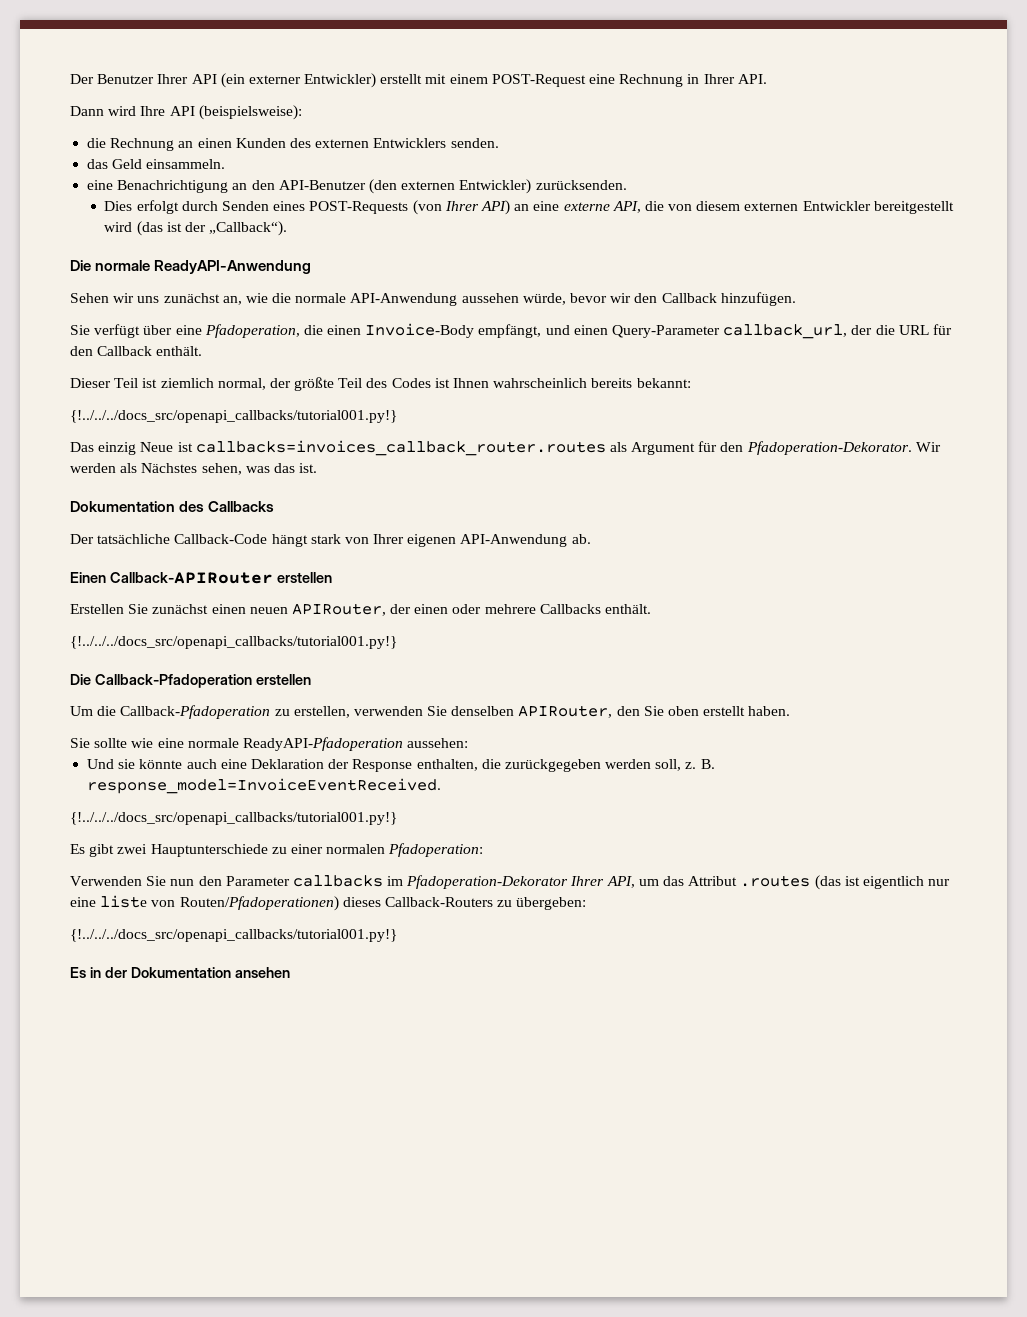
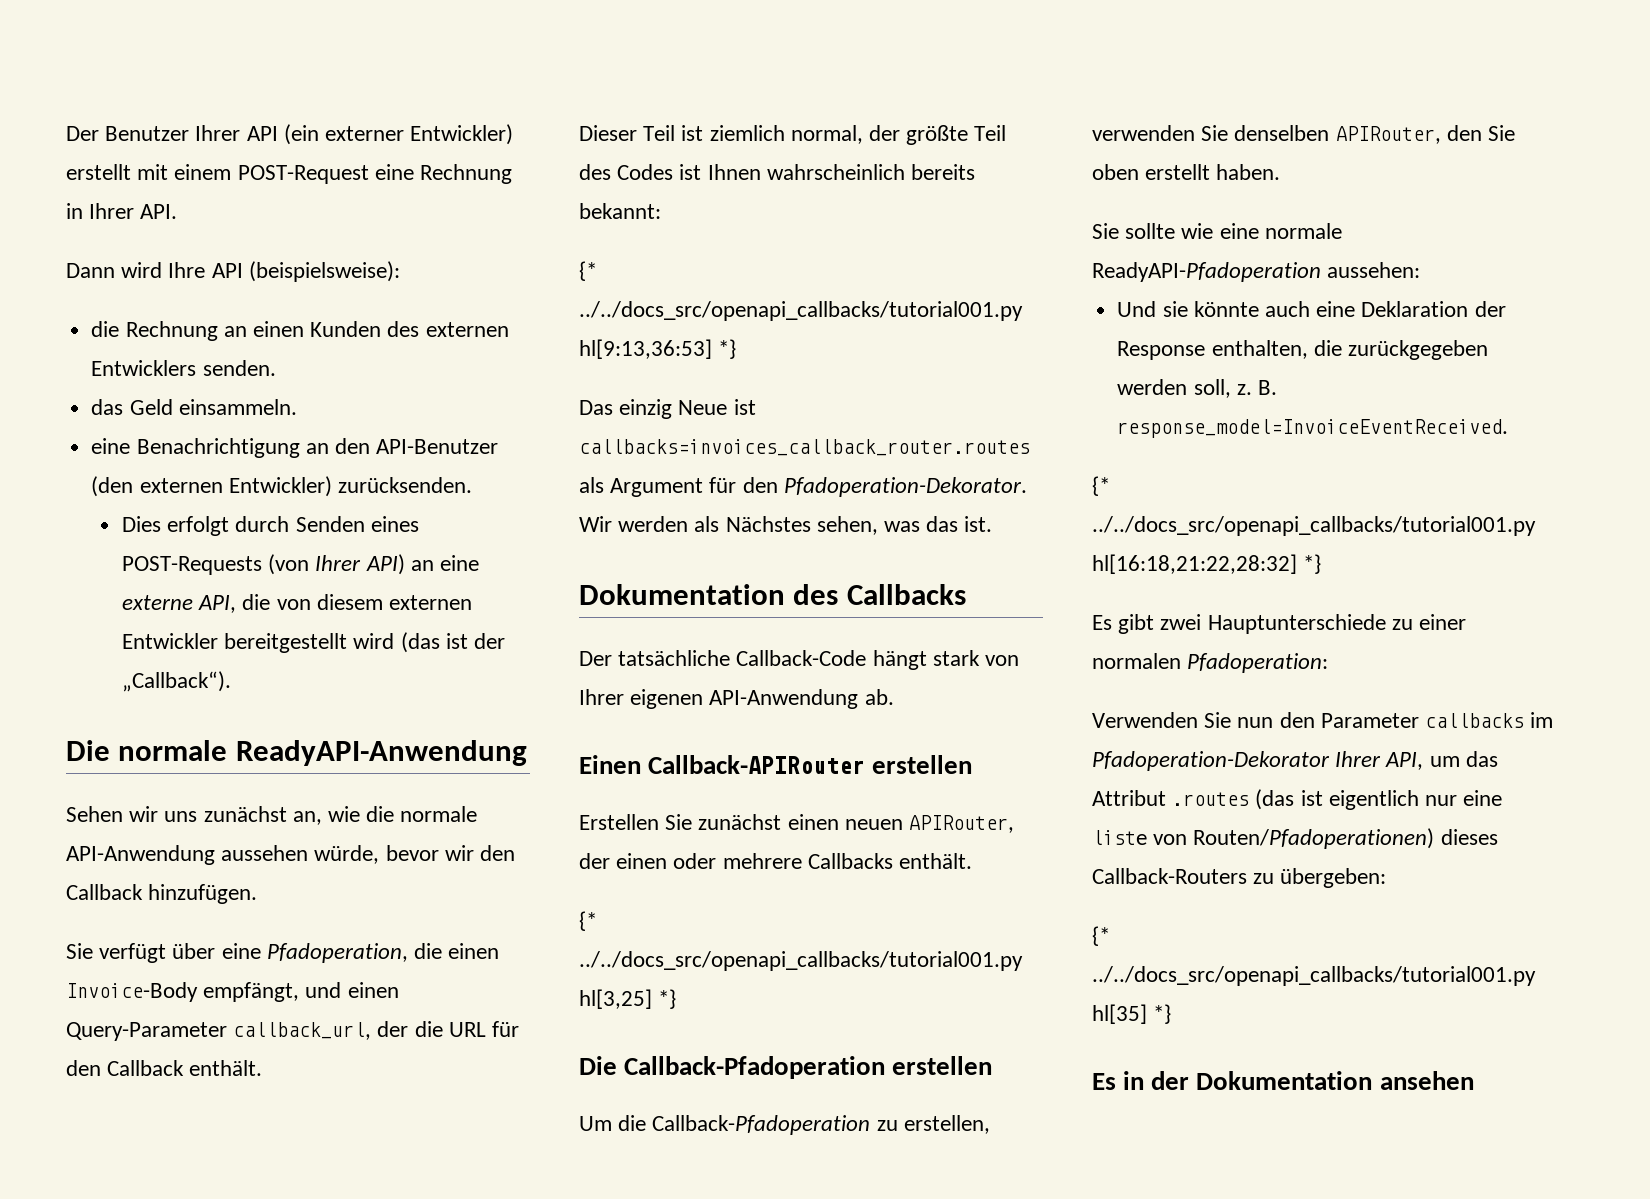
[70,410,397,423] {!../../../docs_src/openapi_callbacks/tutorial001.py!} -> [579,261,597,281] [579,301,1023,321] [579,339,737,359] {* ../../docs_src/openapi_callbacks/tutorial001.py hl[9:13,36:53] *}
[70,636,397,649] {!../../../docs_src/openapi_callbacks/tutorial001.py!} -> [579,911,597,931] [579,951,1023,971] [579,989,677,1009] {* ../../docs_src/openapi_callbacks/tutorial001.py hl[3,25] *}
[70,812,397,825] {!../../../docs_src/openapi_callbacks/tutorial001.py!} -> [1092,476,1110,496] [1092,516,1536,536] [1092,554,1322,574] {* ../../docs_src/openapi_callbacks/tutorial001.py hl[16:18,21:22,28:32] *}
[70,929,397,942] {!../../../docs_src/openapi_callbacks/tutorial001.py!} -> [1092,926,1110,946] [1092,966,1536,986] [1092,1004,1172,1024] {* ../../docs_src/openapi_callbacks/tutorial001.py hl[35] *}

